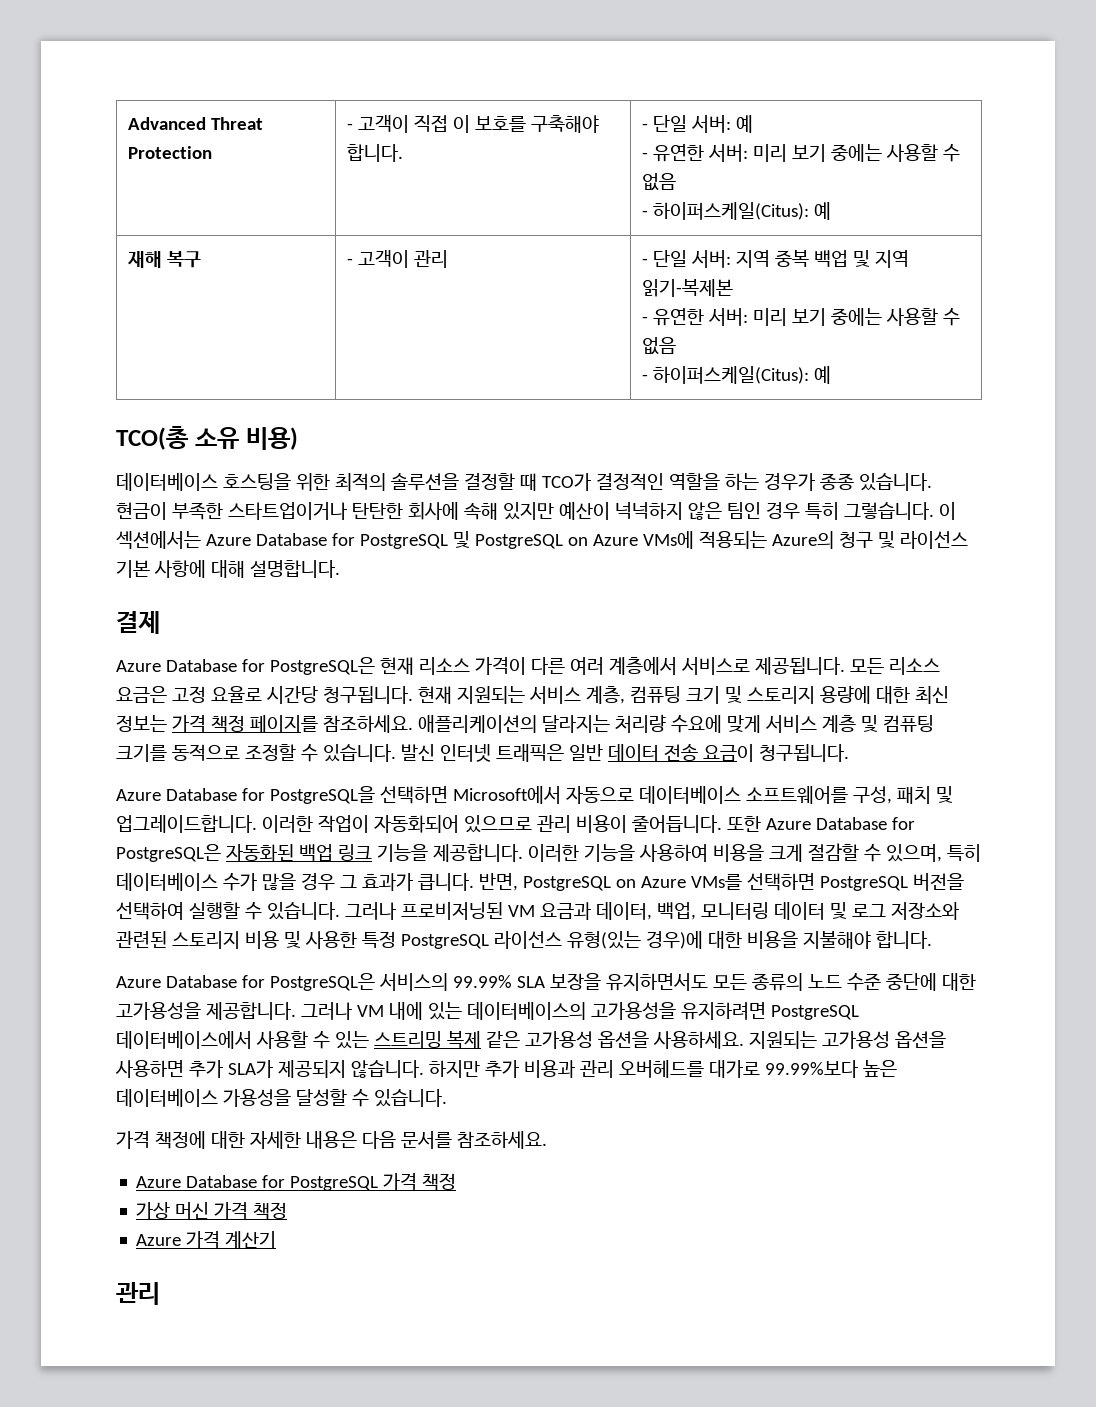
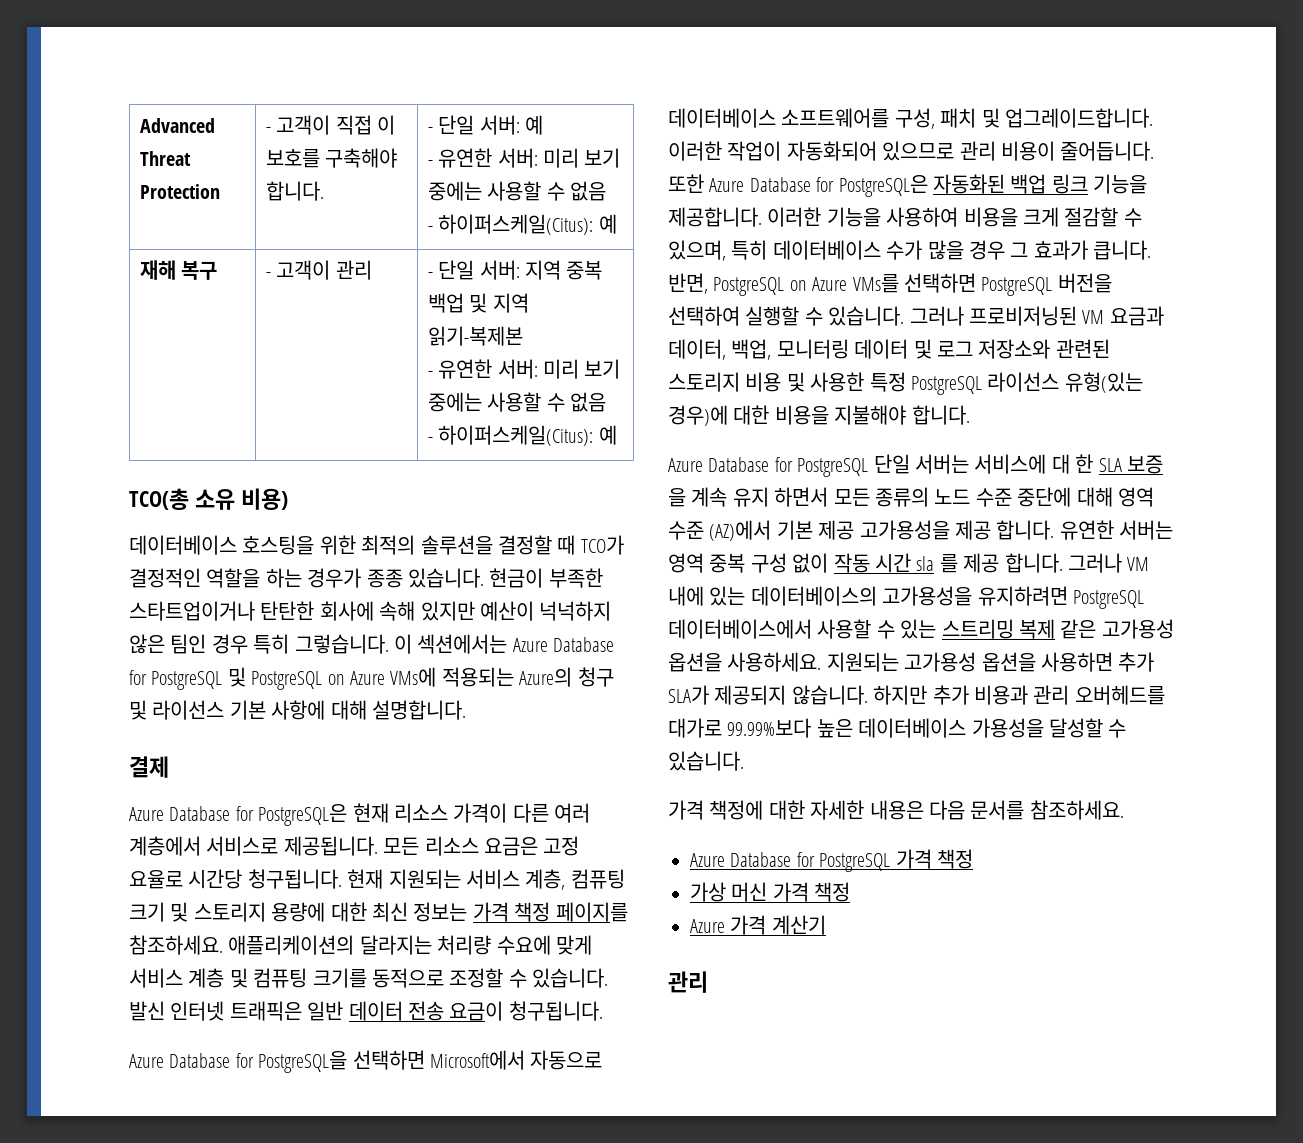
[269,973,708,991] PostgreSQL은 서비스의 99.99% SLA 보장을 유지하면서도 -> [797,454,1163,477] [668,487,829,507] PostgreSQL 단일 서버는 서비스에 대 한 SLA 보증 을 계속 유지 하면서
[941,973,976,991] [116,1002,296,1020] 대한 고가용성을 제공합니다. -> [1076,487,1154,507] [668,520,1174,541] [668,553,1063,573] 대해 영역 수준 (AZ)에서 기본 제공 고가용성을 제공 합니다. 유연한 서버는 영역 중복 구성 없이 작동 시간 sla 를 제공 합니다.

